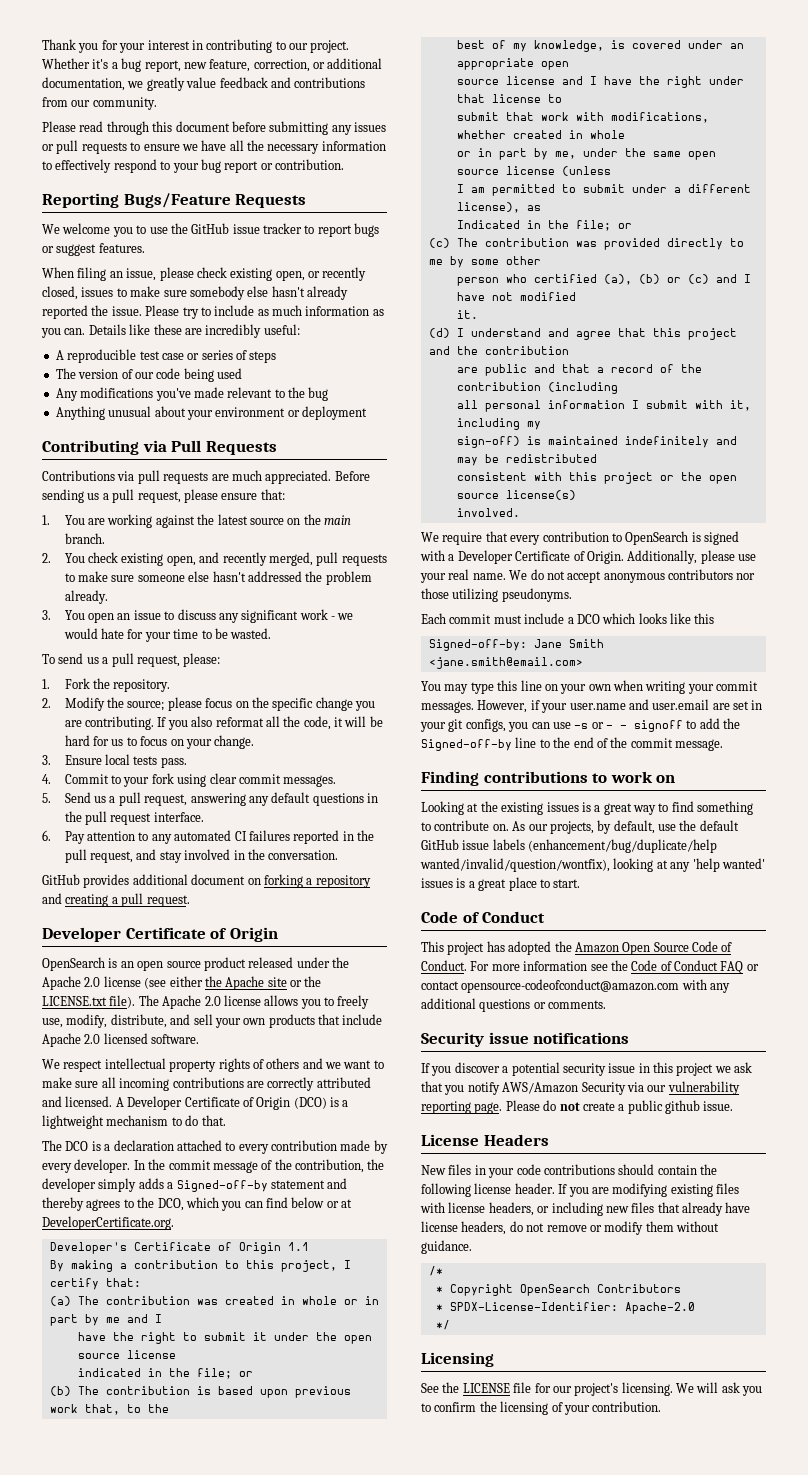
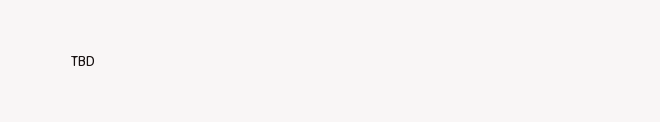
[42,39,350,53] [42,58,383,72] [42,77,366,91] [42,97,157,110] [42,121,386,135] [42,140,386,154] [42,159,344,173] [42,193,307,208] [42,223,380,237] [42,243,145,256] [42,267,367,281] [42,286,348,300] [42,305,384,319] [41,324,300,338] [55,349,277,363] [55,368,242,382] [55,387,329,401] [55,406,367,420] [42,440,277,455] [42,470,370,484] [42,489,285,503] [42,514,352,528] [64,533,105,544] [42,552,387,566] [64,571,372,585] [64,590,108,604] [42,609,354,623] [63,628,272,642] [42,653,221,667] [42,678,171,692] [42,697,376,711] [64,716,383,730] [64,735,255,749] [42,754,187,768] [42,773,337,787] [42,792,379,806] [64,811,204,825] [42,830,375,844] [64,849,339,863] [42,874,371,888] [42,893,190,907] [42,927,278,942] [42,957,349,971] [42,976,322,990] [42,995,370,1009] [42,1014,383,1028] [42,1033,200,1047] [42,1058,384,1072] [42,1077,371,1091] [42,1096,349,1110] [42,1115,226,1129] [42,1140,388,1154] [42,1159,385,1173] [42,1178,348,1192] [42,1197,353,1211] [42,1216,174,1230] [49,1242,309,1254] [49,1260,351,1272] [49,1278,141,1290] [49,1296,379,1306] [49,1314,162,1326] [77,1332,372,1344] [77,1350,176,1359] [77,1368,253,1379] [49,1386,351,1398] [49,1404,169,1415] [456,40,744,52] [456,58,569,70] [456,76,744,88] [456,94,562,103] [456,112,709,123] [456,130,625,139] [456,148,716,160] [456,166,611,176] [456,184,751,196] [456,202,541,213] [456,220,632,231] [428,238,744,250] [428,256,541,268] [456,274,751,286] [456,292,576,301] [456,310,478,319] [428,328,737,340] [428,346,569,355] [456,364,702,376] [456,382,618,394] [456,400,751,412] [456,418,541,430] [456,436,737,448] [456,454,597,466] [456,472,737,484] [456,490,576,500] [456,508,520,517] [421,531,739,545] [420,550,756,564] [420,569,756,583] [421,588,572,602] [421,613,715,624] [428,639,604,651] [428,657,583,669] [421,680,759,694] [421,699,763,713] [420,718,741,732] [421,737,723,751] [421,771,676,786] [421,801,754,815] [421,820,739,834] [421,839,718,853] [420,858,765,872] [421,877,581,891] [421,911,546,923] [421,941,733,955] [421,960,759,974] [421,979,731,993] [421,998,607,1012] [421,1032,630,1047] [421,1062,753,1076] [421,1081,740,1095] [421,1100,734,1114] [421,1134,549,1146] [421,1164,717,1178] [421,1183,739,1197] [420,1202,751,1216] [421,1221,719,1235] [421,1240,472,1254] [428,1266,443,1276] [435,1284,681,1296] [435,1302,695,1314] [435,1320,450,1330] [421,1352,494,1367] [421,1382,763,1396] [421,1401,662,1415] Thank you for your interest in contributing to our project. Whether it's a bug report, new feature, correction, or additional documentation, we greatly value feedback and contributions from our community. // Please read through this document before submitting any issues or pull requests to ensure we have all the necessary information to effectively respond to your bug report or contribution. // Reporting Bugs/Feature Requests // We welcome you to use the GitHub issue tracker to report bugs or suggest features. // When filing an issue, please check existing open, or recently closed, issues to make sure somebody else hasn't already reported the issue. Please try to include as much information as you can. Details like these are incredibly useful: // A reproducible test case or series of steps // The version of our code being used // Any modifications you've made relevant to the bug // Anything unusual about your environment or deployment // Contributing via Pull Requests // Contributions via pull requests are much appreciated. Before sending us a pull request, please ensure that: // 1. You are working against the latest source on the main branch. // 2. You check existing open, and recently merged, pull requests to make sure someone else hasn't addressed the problem already. // 3. You open an issue to discuss any significant work - we would hate for your time to be wasted. // To send us a pull request, please: // 1. Fork the repository. // 2. Modify the source; please focus on the specific change you are contributing. If you also reformat all the code, it will be hard for us to focus on your change. // 3. Ensure local tests pass. // 4. Commit to your fork using clear commit messages. // 5. Send us a pull request, answering any default questions in the pull request interface. // 6. Pay attention to any automated CI failures reported in the pull request, and stay involved in the conversation. // GitHub provides additional document on forking a repository and creating a pull request. // Developer Certificate of Origin // OpenSearch is an open source product released under the Apache 2.0 license (see either the Apache site or the LICENSE.txt file). The Apache 2.0 license allows you to freely use, modify, distribute, and sell your own products that include Apache 2.0 licensed software. // We respect intellectual property rights of others and we want to make sure all incoming contributions are correctly attributed and licensed. A Developer Certificate of Origin (DCO) is a lightweight mechanism to do that. // The DCO is a declaration attached to every contribution made by every developer. In the commit message of the contribution, the developer simply adds a Signed-off-by statement and thereby agrees to the DCO, which you can find below or at DeveloperCertificate.org. // Developer's Certificate of Origin 1.1 // By making a contribution to this project, I certify that: // (a) The contribution was created in whole or in part by me and I // have the right to submit it under the open source license // indicated in the file; or // (b) The contribution is based upon previous work that, to the // best of my knowledge, is covered under an appropriate open // source license and I have the right under that license to // submit that work with modifications, whether created in whole // or in part by me, under the same open source license (unless // I am permitted to submit under a different license), as // Indicated in the file; or // (c) The contribution was provided directly to me by some other // person who certified (a), (b) or (c) and I have not modified // it. // (d) I understand and agree that this project and the contribution // are public and that a record of the contribution (including // all personal information I submit with it, including my // sign-off) is maintained indefinitely and may be redistributed // consistent with this project or the open source license(s) // involved. // We require that every contribution to OpenSearch is signed with a Developer Certificate of Origin. Additionally, please use your real name. We do not accept anonymous contributors nor those utilizing pseudonyms. // Each commit must include a DCO which looks like this // Signed-off-by: Jane Smith <jane.smith@email.com> // You may type this line on your own when writing your commit messages. However, if your user.name and user.email are set in your git configs, you can use -s or – – signoff to add the Signed-off-by line to the end of the commit message. // Finding contributions to work on // Looking at the existing issues is a great way to find something to contribute on. As our projects, by default, use the default GitHub issue labels (enhancement/bug/duplicate/help wanted/invalid/question/wontfix), looking at any 'help wanted' issues is a great place to start. // Code of Conduct // This project has adopted the Amazon Open Source Code of Conduct. For more information see the Code of Conduct FAQ or contact opensource-codeofconduct@amazon.com with any additional questions or comments. // Security issue notifications // If you discover a potential security issue in this project we ask that you notify AWS/Amazon Security via our vulnerability reporting page. Please do not create a public github issue. // License Headers // New files in your code contributions should contain the following license header. If you are modifying existing files with license headers, or including new files that already have license headers, do not remove or modify them without guidance. // /* // * Copyright OpenSearch Contributors // * SPDX-License-Identifier: Apache-2.0 // */ // Licensing // See the LICENSE file for our project's licensing. We will ask you to confirm the licensing of your contribution. -> [70,56,95,66] TBD

